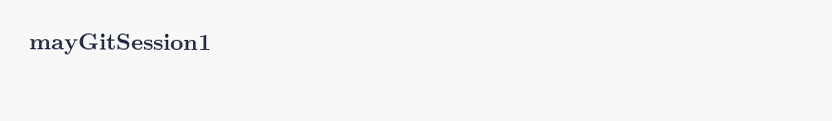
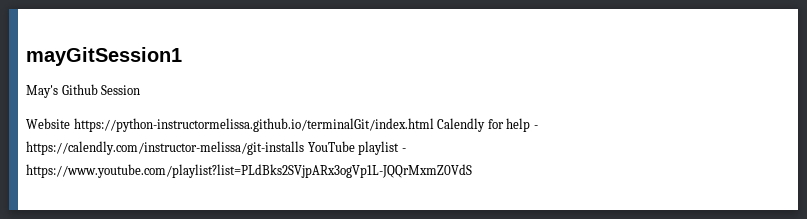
(212, 44) none -> [26,84,141,98] [26,118,538,132] [26,141,406,155] [26,164,472,178] // May's Github Session // Website https://python-instructormelissa.github.io/terminalGit/index.html Calendly for help - https://calendly.com/instructor-melissa/git-installs YouTube playlist - https://www.youtube.com/playlist?list=PLdBks2SVjpARx3ogVp1L-JQQrMxmZ0VdS

